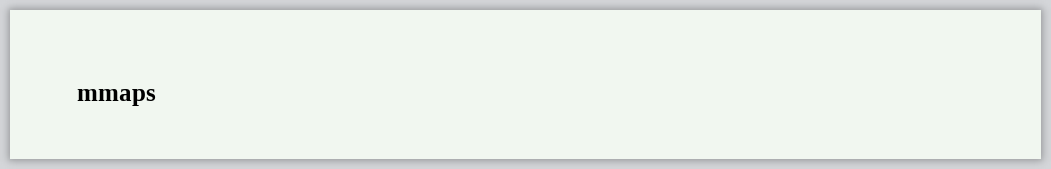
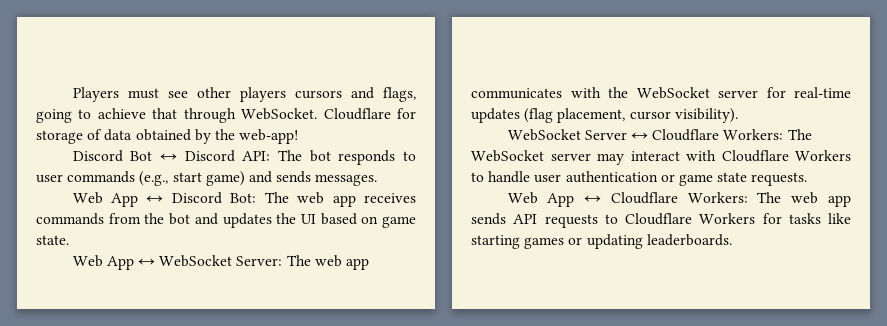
[77,89,156,106] mmaps -> [72,87,416,102] [36,108,416,123] [36,129,299,144] [72,150,416,165] [36,171,378,186] [72,192,416,207] [36,213,416,228] [36,235,69,245] [72,255,369,270] [471,87,851,99] [471,108,738,123] [507,129,812,141] [471,150,851,165] [471,171,808,186] [507,192,851,207] [471,213,851,228] [471,234,732,249] Players must see other players cursors and flags, going to achieve that through WebSocket. Cloudflare for storage of data obtained by the web-app! // Discord Bot ↔ Discord API: The bot responds to user commands (e.g., start game) and sends messages. // Web App ↔ Discord Bot: The web app receives commands from the bot and updates the UI based on game state. // Web App ↔ WebSocket Server: The web app communicates with the WebSocket server for real-time updates (flag placement, cursor visibility). // WebSocket Server ↔ Cloudflare Workers: The WebSocket server may interact with Cloudflare Workers to handle user authentication or game state requests. // Web App ↔ Cloudflare Workers: The web app sends API requests to Cloudflare Workers for tasks like starting games or updating leaderboards.

